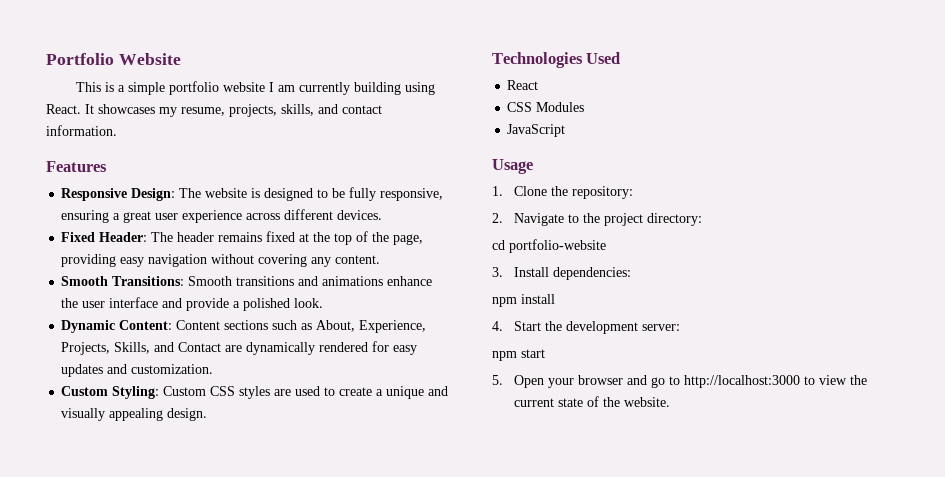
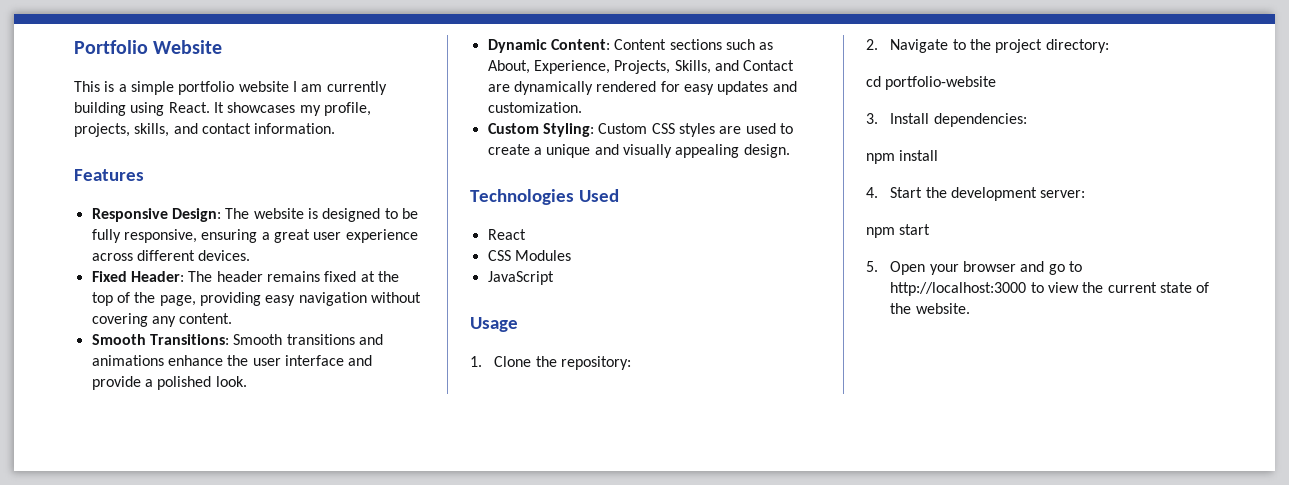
[181,107,225,116] resume, -> [323,102,371,116] profile,

